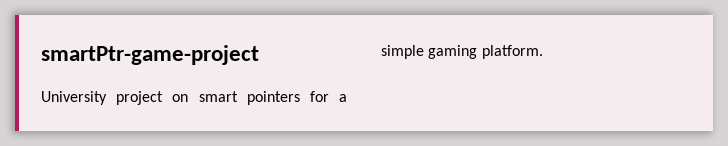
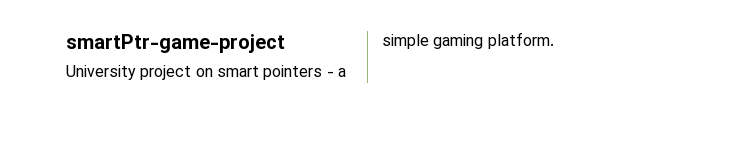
[309,91,329,102] for -> [326,71,334,77] -

